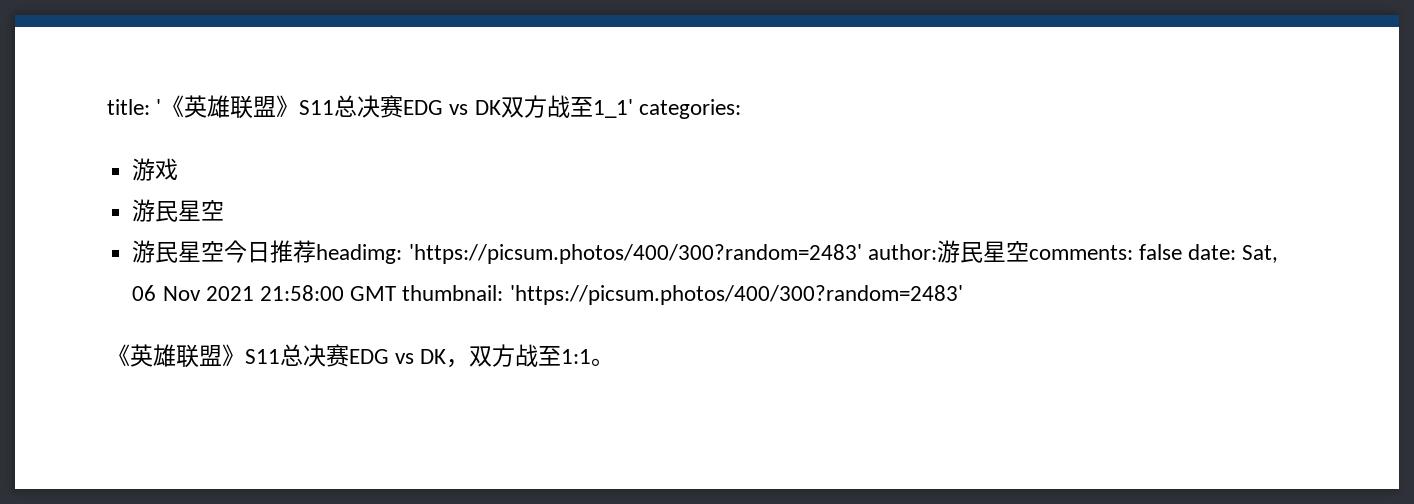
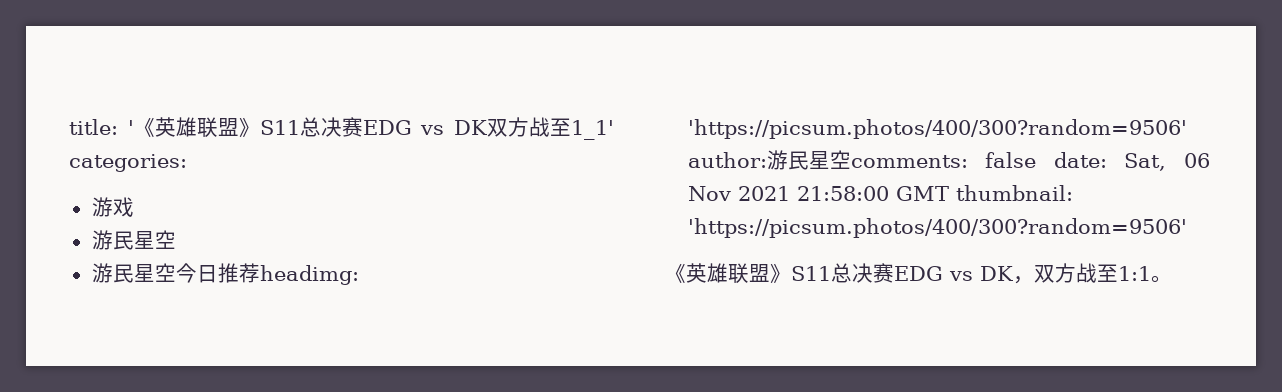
[408,244,862,264] 'https://picsum.photos/400/300?random=2483' -> [687,119,1187,139] 'https://picsum.photos/400/300?random=9506'
[509,285,963,305] 'https://picsum.photos/400/300?random=2483' -> [687,218,1187,238] 'https://picsum.photos/400/300?random=9506'

